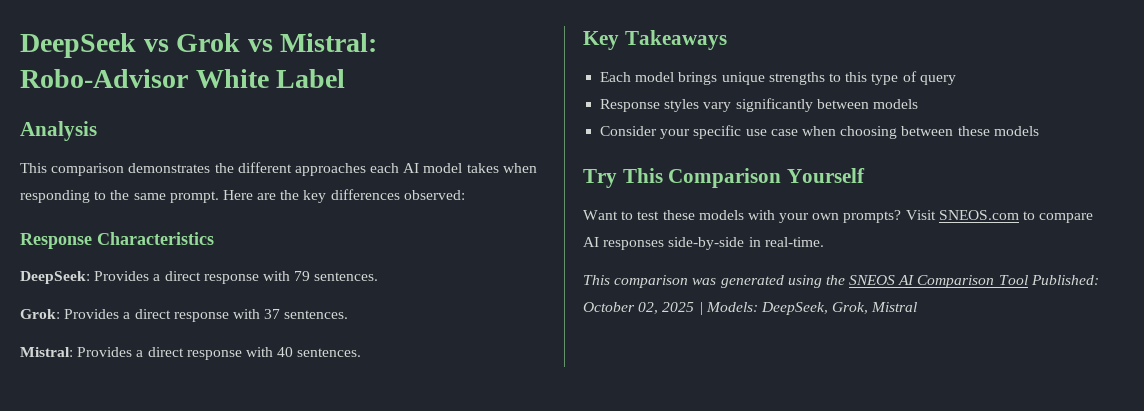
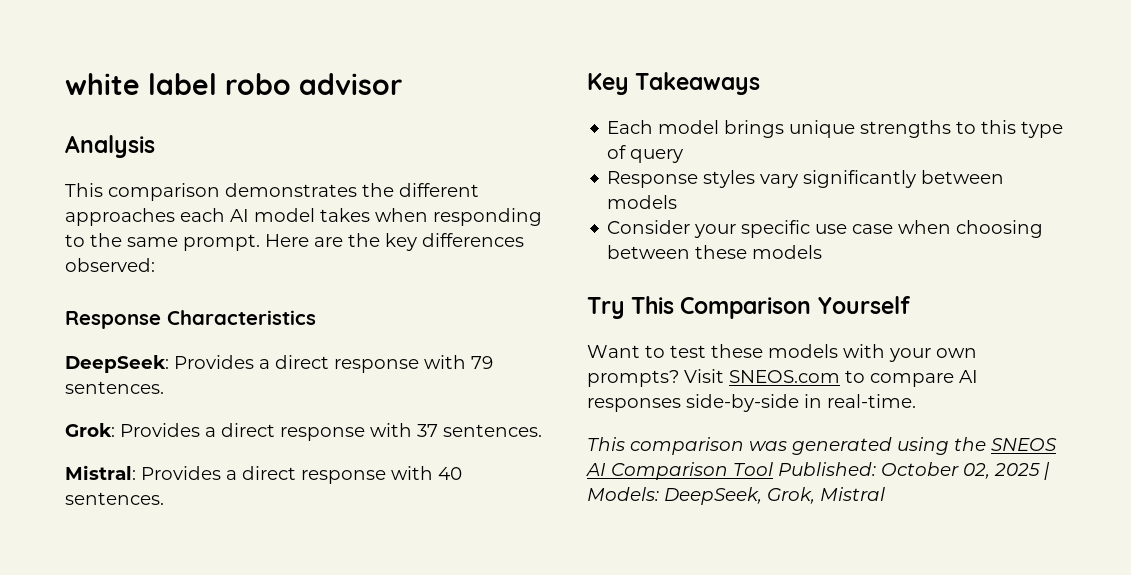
[20,33,378,58] [20,69,346,88] DeepSeek vs Grok vs Mistral: Robo-Advisor White Label -> [65,73,402,95] white label robo advisor

